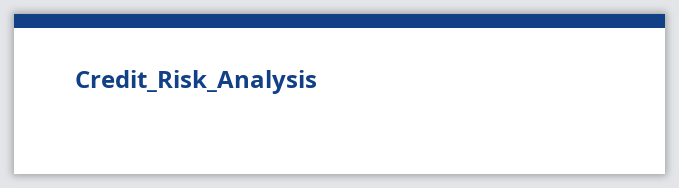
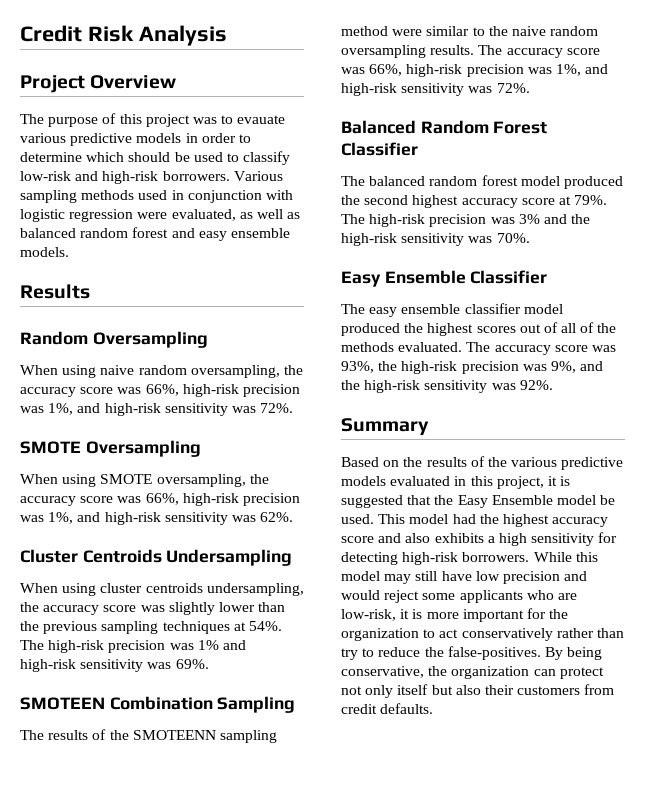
[75,70,317,94] Credit_Risk_Analysis -> [20,25,227,46] [20,75,177,93] [20,113,286,127] [20,133,251,146] [20,151,291,165] [20,171,283,184] [20,190,293,203] [20,209,301,222] [20,227,290,241] [20,247,69,257] [20,284,90,299] [20,331,208,348] [20,365,303,378] [20,384,300,397] [20,403,294,416] [20,440,201,457] [20,474,269,487] [20,493,300,506] [20,512,294,525] [20,549,293,566] [20,583,304,596] [20,602,286,615] [20,621,282,634] [20,640,246,653] [20,659,209,672] [20,696,296,713] [20,729,277,743] [341,26,599,36] [341,45,600,58] [341,64,609,77] [341,83,530,96] [341,120,548,134] [341,142,418,156] [341,175,623,189] [341,195,608,208] [341,214,591,227] [341,233,530,246] [341,270,548,287] [341,303,563,317] [341,322,617,336] [341,342,616,355] [341,361,604,374] [341,380,553,393] [341,418,429,436] [341,456,624,470] [341,476,571,489] [341,495,616,508] [341,514,609,527] [341,532,618,546] [341,552,598,565] [341,571,588,584] [341,590,577,603] [341,608,569,622] [341,628,624,641] [341,646,603,660] [341,666,604,679] [341,684,615,698] [341,703,434,714] Credit Risk Analysis // Project Overview // The purpose of this project was to evauate various predictive models in order to determine which should be used to classify low-risk and high-risk borrowers. Various sampling methods used in conjunction with logistic regression were evaluated, as well as balanced random forest and easy ensemble models. // Results // Random Oversampling // When using naive random oversampling, the accuracy score was 66%, high-risk precision was 1%, and high-risk sensitivity was 72%. // SMOTE Oversampling // When using SMOTE oversampling, the accuracy score was 66%, high-risk precision was 1%, and high-risk sensitivity was 62%. // Cluster Centroids Undersampling // When using cluster centroids undersampling, the accuracy score was slightly lower than the previous sampling techniques at 54%. The high-risk precision was 1% and high-risk sensitivity was 69%. // SMOTEEN Combination Sampling // The results of the SMOTEENN sampling method were similar to the naive random oversampling results. The accuracy score was 66%, high-risk precision was 1%, and high-risk sensitivity was 72%. // Balanced Random Forest Classifier // The balanced random forest model produced the second highest accuracy score at 79%. The high-risk precision was 3% and the high-risk sensitivity was 70%. // Easy Ensemble Classifier // The easy ensemble classifier model produced the highest scores out of all of the methods evaluated. The accuracy score was 93%, the high-risk precision was 9%, and the high-risk sensitivity was 92%. // Summary // Based on the results of the various predictive models evaluated in this project, it is suggested that the Easy Ensemble model be used. This model had the highest accuracy score and also exhibits a high sensitivity for detecting high-risk borrowers. While this model may still have low precision and would reject some applicants who are low-risk, it is more important for the organization to act conservatively rather than try to reduce the false-positives. By being conservative, the organization can protect not only itself but also their customers from credit defaults.

